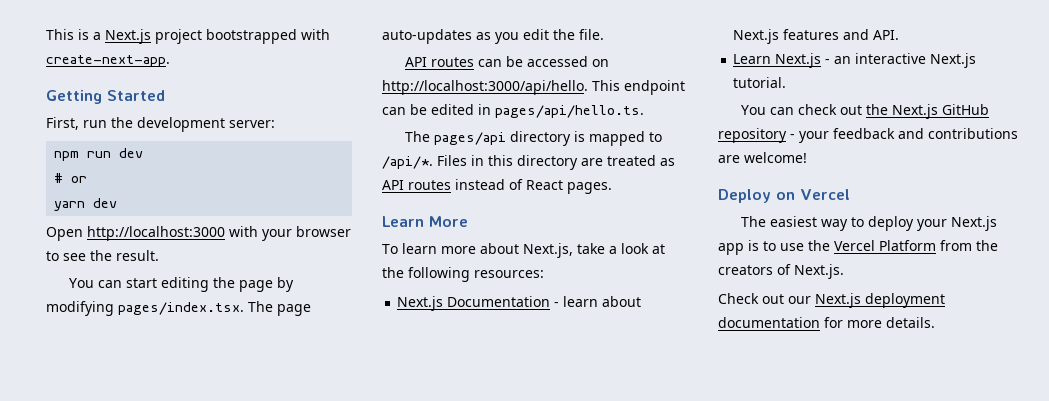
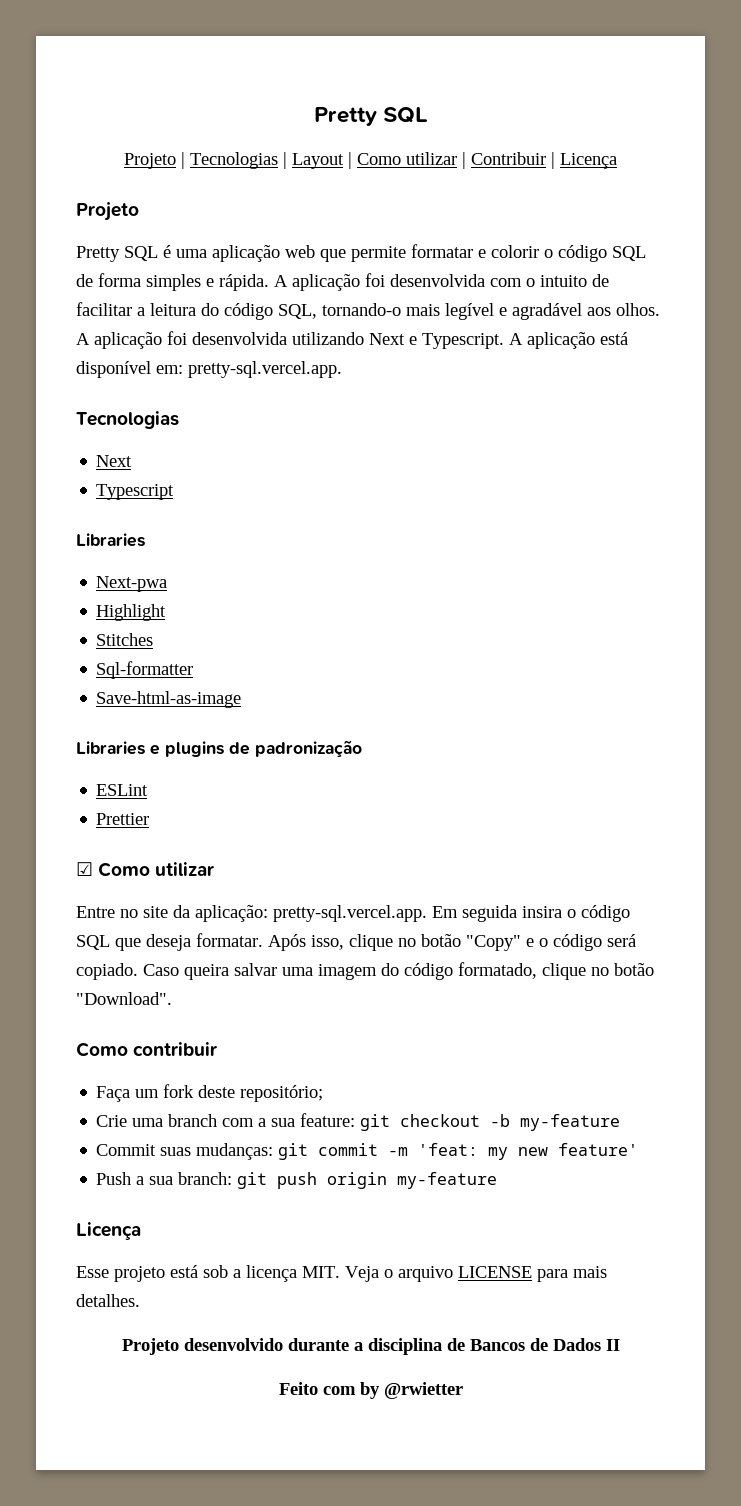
[46,29,330,44] [46,55,170,67] [46,90,165,104] [46,117,275,132] [54,148,144,161] [54,173,88,183] [54,198,118,211] [46,226,351,241] [46,250,159,261] [68,277,294,292] [46,301,311,316] [382,29,604,44] [404,56,609,67] [382,80,685,95] [382,104,644,118] [404,131,662,146] [382,155,675,170] [382,179,612,194] [382,216,468,227] [382,243,665,258] [382,267,544,282] [397,296,642,311] [733,29,900,44] [733,53,977,68] [733,77,787,88] [740,104,989,119] [718,128,1018,143] [718,152,807,163] [718,189,850,203] [740,216,997,231] [718,240,998,255] [718,264,844,279] [718,293,945,308] [718,317,935,328] This is a Next.js project bootstrapped with create-next-app. // Getting Started // First, run the development server: // npm run dev // # or // yarn dev // Open http://localhost:3000 with your browser to see the result. // You can start editing the page by modifying pages/index.tsx. The page auto-updates as you edit the file. // API routes can be accessed on http://localhost:3000/api/hello. This endpoint can be edited in pages/api/hello.ts. // The pages/api directory is mapped to /api/*. Files in this directory are treated as API routes instead of React pages. // Learn More // To learn more about Next.js, take a look at the following resources: // Next.js Documentation - learn about Next.js features and API. // Learn Next.js - an interactive Next.js tutorial. // You can check out the Next.js GitHub repository - your feedback and contributions are welcome! // Deploy on Vercel // The easiest way to deploy your Next.js app is to use the Vercel Platform from the creators of Next.js. // Check out our Next.js deployment documentation for more details. -> [313,107,429,126] [124,152,617,169] [76,202,139,221] [76,244,646,262] [76,273,609,291] [76,302,660,320] [76,331,628,349] [76,361,342,378] [76,411,179,429] [96,455,133,467] [96,484,175,500] [76,533,145,547] [96,576,168,592] [96,604,167,621] [96,633,154,646] [96,661,194,679] [96,691,242,708] [76,740,362,757] [96,784,149,796] [96,813,150,825] [76,862,215,877] [76,905,630,922] [76,933,636,951] [76,962,654,980] [76,992,172,1005] [76,1042,218,1057] [96,1084,324,1102] [96,1113,621,1131] [96,1143,639,1160] [96,1172,498,1189] [76,1222,141,1240] [76,1265,607,1282] [76,1294,140,1307] [121,1338,620,1355] [278,1382,463,1399] Pretty SQL // Projeto | Tecnologias | Layout | Como utilizar | Contribuir | Licença // Projeto // Pretty SQL é uma aplicação web que permite formatar e colorir o código SQL de forma simples e rápida. A aplicação foi desenvolvida com o intuito de facilitar a leitura do código SQL, tornando-o mais legível e agradável aos olhos. A aplicação foi desenvolvida utilizando Next e Typescript. A aplicação está disponível em: pretty-sql.vercel.app. // Tecnologias // Next // Typescript // Libraries // Next-pwa // Highlight // Stitches // Sql-formatter // Save-html-as-image // Libraries e plugins de padronização // ESLint // Prettier // ☑ Como utilizar // Entre no site da aplicação: pretty-sql.vercel.app. Em seguida insira o código SQL que deseja formatar. Após isso, clique no botão "Copy" e o código será copiado. Caso queira salvar uma imagem do código formatado, clique no botão "Download". // Como contribuir // Faça um fork deste repositório; // Crie uma branch com a sua feature: git checkout -b my-feature // Commit suas mudanças: git commit -m 'feat: my new feature' // Push a sua branch: git push origin my-feature // Licença // Esse projeto está sob a licença MIT. Veja o arquivo LICENSE para mais detalhes. // Projeto desenvolvido durante a disciplina de Bancos de Dados II // Feito com by @rwietter

